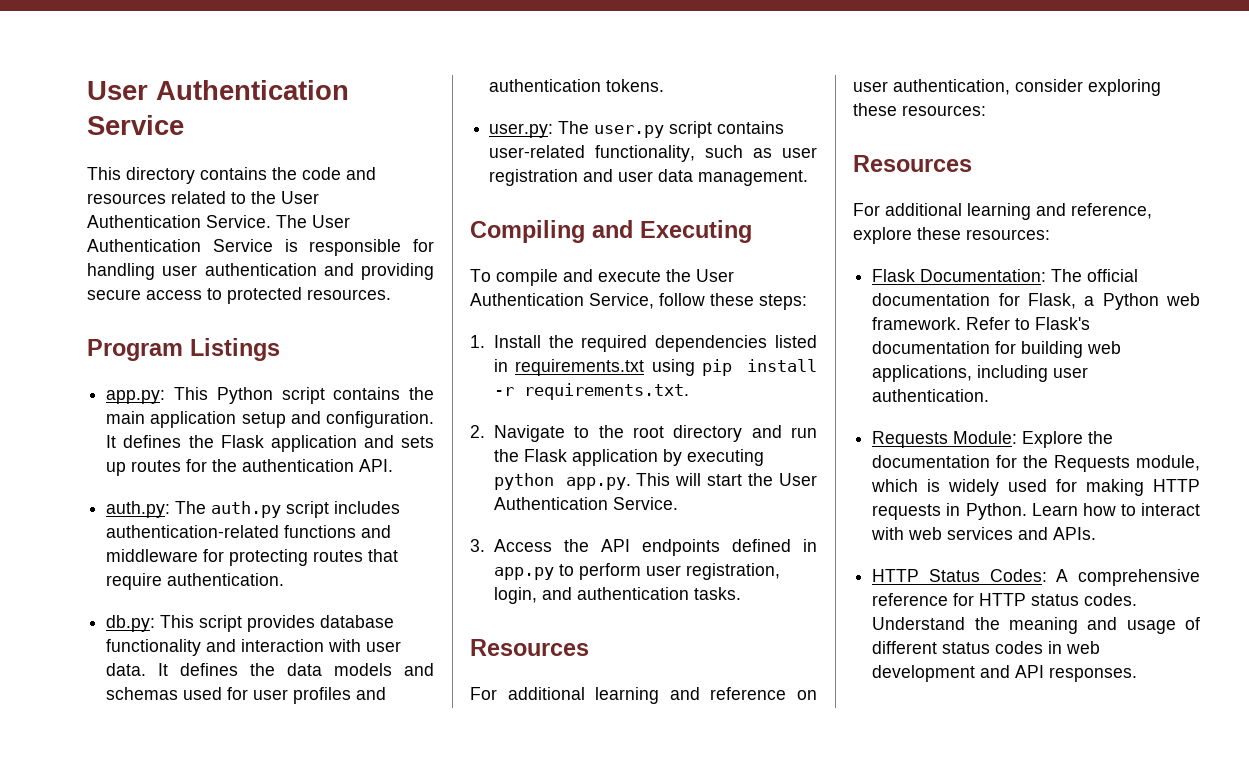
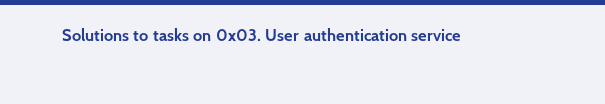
[87,80,349,100] [87,115,184,135] [87,167,376,184] [87,191,319,204] [87,215,350,228] [87,239,434,256] [87,263,434,280] [87,287,391,304] [87,338,280,361] [106,387,434,404] [106,411,434,428] [106,435,434,452] [106,459,394,476] [106,501,401,518] [106,525,392,538] [106,549,399,566] [106,573,285,590] [106,615,395,632] [106,639,402,656] [106,663,434,676] [106,687,387,704] [489,79,665,92] [489,121,785,138] [489,145,817,162] [489,169,809,186] [470,220,752,243] [470,269,734,286] [470,293,807,310] [470,335,817,352] [493,359,817,376] [493,383,689,400] [470,425,817,442] [493,449,764,466] [493,473,817,490] [493,497,678,510] [470,539,817,556] [493,563,780,580] [493,587,741,604] [470,639,589,656] [470,687,817,704] [853,79,1161,96] [853,103,986,116] [853,155,972,172] [853,203,1152,220] [853,227,1050,244] [872,269,1139,282] [872,293,1200,310] [872,317,1091,330] [872,341,1122,358] [872,365,1089,382] [872,389,990,402] [872,431,1114,448] [872,455,1200,472] [871,479,1200,496] [872,503,1200,520] [871,527,1097,540] [872,569,1200,586] [872,593,1138,606] [872,617,1200,634] [872,641,1101,654] [872,665,1138,682] User Authentication Service // This directory contains the code and resources related to the User Authentication Service. The User Authentication Service is responsible for handling user authentication and providing secure access to protected resources. // Program Listings // app.py: This Python script contains the main application setup and configuration. It defines the Flask application and sets up routes for the authentication API. // auth.py: The auth.py script includes authentication-related functions and middleware for protecting routes that require authentication. // db.py: This script provides database functionality and interaction with user data. It defines the data models and schemas used for user profiles and authentication tokens. // user.py: The user.py script contains user-related functionality, such as user registration and user data management. // Compiling and Executing // To compile and execute the User Authentication Service, follow these steps: // 1. Install the required dependencies listed in requirements.txt using pip install -r requirements.txt. // 2. Navigate to the root directory and run the Flask application by executing python app.py. This will start the User Authentication Service. // 3. Access the API endpoints defined in app.py to perform user registration, login, and authentication tasks. // Resources // For additional learning and reference on user authentication, consider exploring these resources: // Resources // For additional learning and reference, explore these resources: // Flask Documentation: The official documentation for Flask, a Python web framework. Refer to Flask's documentation for building web applications, including user authentication. // Requests Module: Explore the documentation for the Requests module, which is widely used for making HTTP requests in Python. Learn how to interact with web services and APIs. // HTTP Status Codes: A comprehensive reference for HTTP status codes. Understand the meaning and usage of different status codes in web development and API responses. -> [62,28,462,41] Solutions to tasks on 0x03. User authentication service

